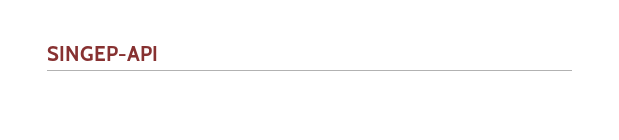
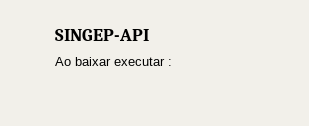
(158, 53) none -> [55,57,172,66] // Ao baixar executar :

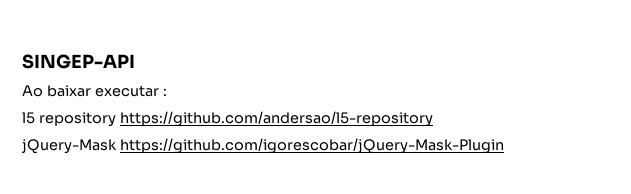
(172, 62) none -> [22,111,433,127] [21,138,504,154] // l5 repository https://github.com/andersao/l5-repository // jQuery-Mask https://github.com/igorescobar/jQuery-Mask-Plugin

